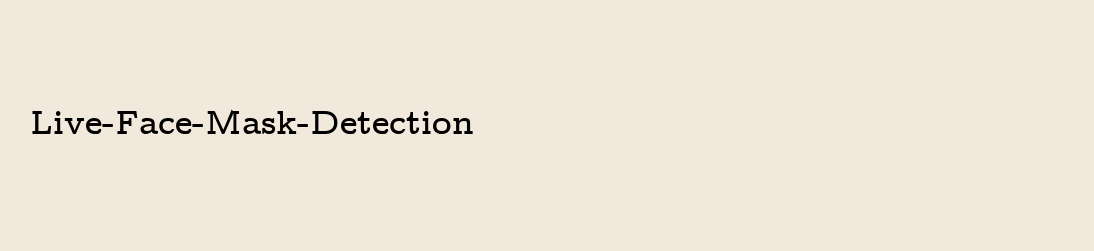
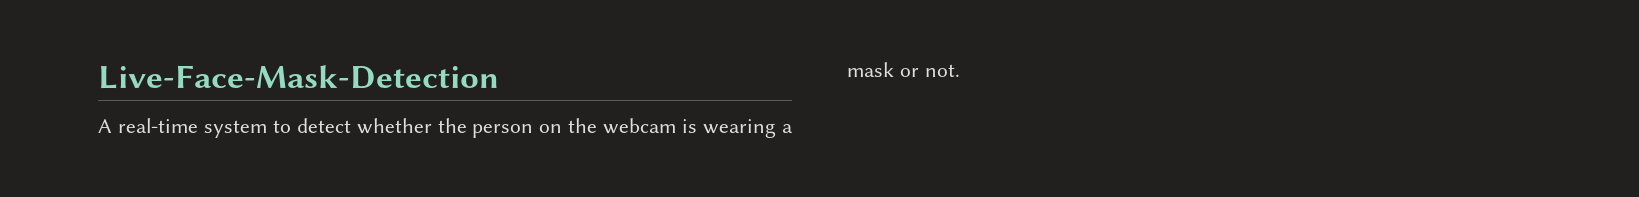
(474, 121) none -> [98,118,793,138] [847,62,960,77] // A real-time system to detect whether the person on the webcam is wearing a mask or not.

